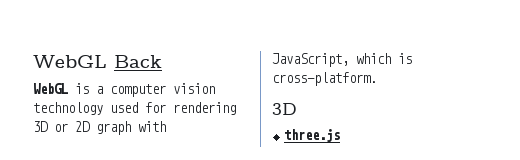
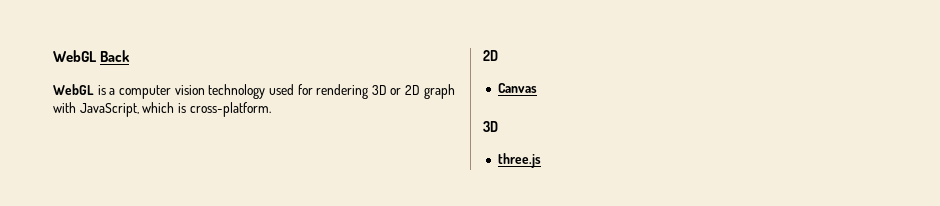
(377, 79) none -> [483,50,498,61] [497,83,537,93] // 2D // Canvas

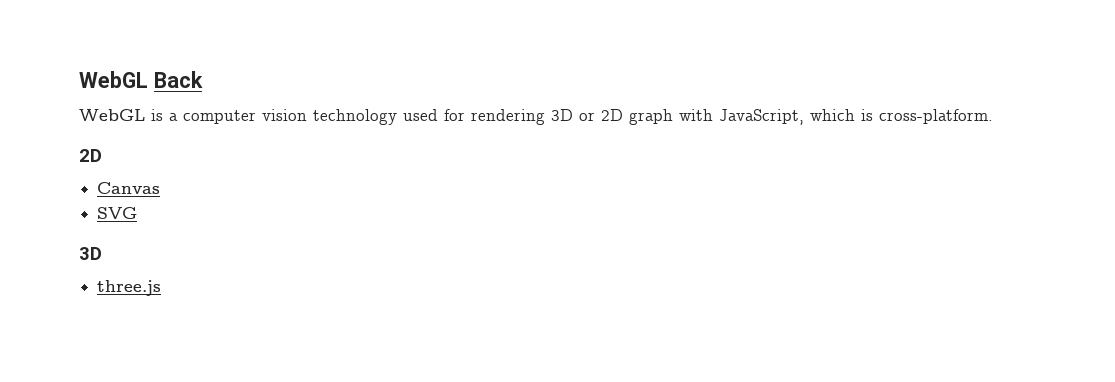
(537, 88) none -> [97,207,138,219] // SVG

